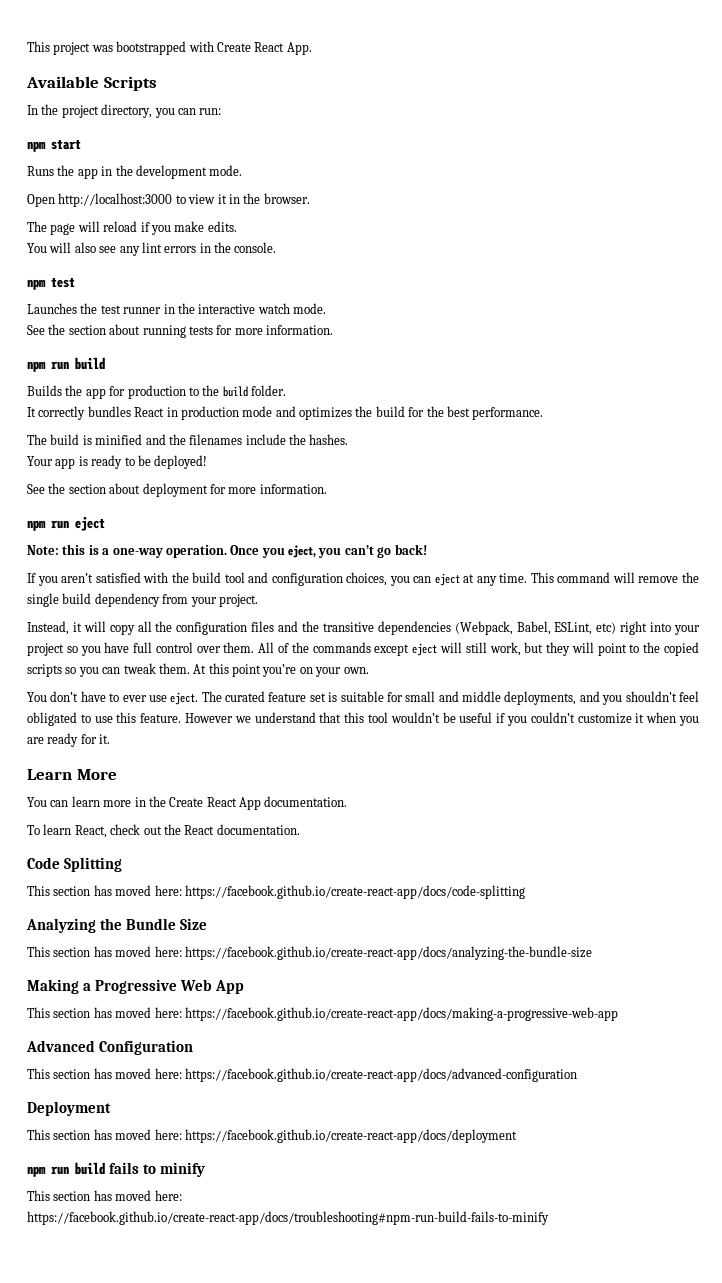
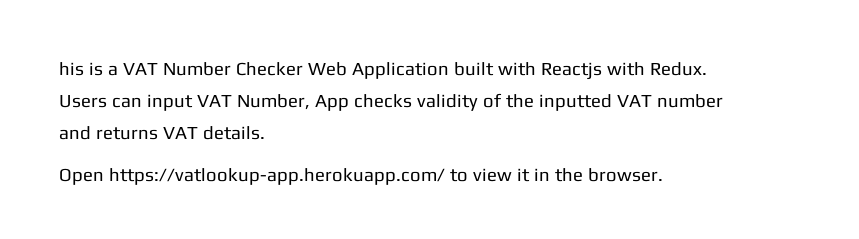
[27,41,312,55] [26,76,157,91] [27,104,222,118] [27,139,81,152] [27,165,243,179] This project was bootstrapped with Create React App. // Available Scripts // In the project directory, you can run: // npm start // Runs the app in the development mode. -> [59,62,707,80] [59,93,723,111] [59,126,265,140] his is a VAT Number Checker Web Application built with Reactjs with Redux. Users can input VAT Number, App checks validity of the inputted VAT number and returns VAT details.
[58,193,173,207] http://localhost:3000 -> [108,168,445,185] https://vatlookup-app.herokuapp.com/
[27,221,237,235] [27,242,277,256] [27,277,75,290] [27,303,326,314] [27,324,333,338] [27,357,105,372] [27,385,286,399] [27,406,544,420] [27,434,349,445] [27,455,208,469] [27,483,327,497] [27,516,105,531] [27,544,427,558] [27,572,699,586] [27,593,258,607] [27,621,701,635] [27,642,699,656] [27,663,369,677] [27,691,700,705] [27,712,699,726] [27,733,111,747] [27,769,117,780] [27,796,348,810] [27,824,300,838] [27,857,122,872] [27,885,525,899] [26,918,207,933] [27,946,592,960] [27,979,244,994] [27,1007,618,1021] [26,1040,193,1055] [27,1068,577,1082] [27,1101,111,1116] [27,1129,517,1143] [27,1162,205,1177] [27,1190,182,1201] [27,1211,549,1225] // The page will reload if you make edits. // You will also see any lint errors in the console. // npm test // Launches the test runner in the interactive watch mode. // See the section about running tests for more information. // npm run build // Builds the app for production to the build folder. // It correctly bundles React in production mode and optimizes the build for the best performance. // The build is minified and the filenames include the hashes. // Your app is ready to be deployed! // See the section about deployment for more information. // npm run eject // Note: this is a one-way operation. Once you eject, you can’t go back! // If you aren’t satisfied with the build tool and configuration choices, you can eject at any time. This command will remove the single build dependency from your project. // Instead, it will copy all the configuration files and the transitive dependencies (Webpack, Babel, ESLint, etc) right into your project so you have full control over them. All of the commands except eject will still work, but they will point to the copied scripts so you can tweak them. At this point you’re on your own. // You don’t have to ever use eject. The curated feature set is suitable for small and middle deployments, and you shouldn’t feel obligated to use this feature. However we understand that this tool wouldn’t be useful if you couldn’t customize it when you are ready for it. // Learn More // You can learn more in the Create React App documentation. // To learn React, check out the React documentation. // Code Splitting // This section has moved here: https://facebook.github.io/create-react-app/docs/code-splitting // Analyzing the Bundle Size // This section has moved here: https://facebook.github.io/create-react-app/docs/analyzing-the-bundle-size // Making a Progressive Web App // This section has moved here: https://facebook.github.io/create-react-app/docs/making-a-progressive-web-app // Advanced Configuration // This section has moved here: https://facebook.github.io/create-react-app/docs/advanced-configuration // Deployment // This section has moved here: https://facebook.github.io/create-react-app/docs/deployment // npm run build fails to minify // This section has moved here: https://facebook.github.io/create-react-app/docs/troubleshooting#npm-run-build-fails-to-minify -> (663, 175) none

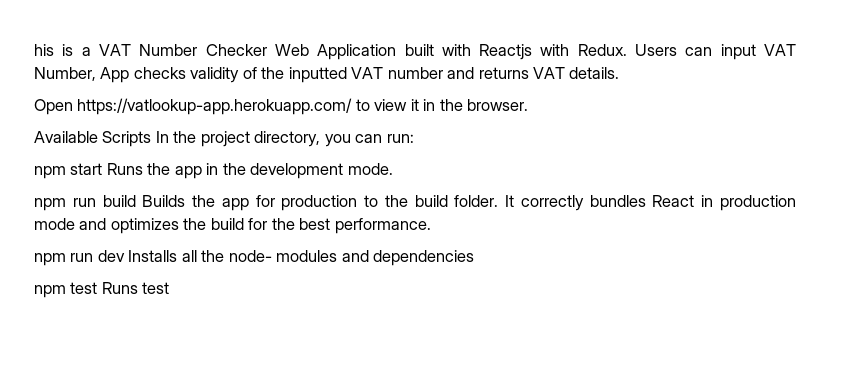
(663, 175) none -> [34,131,414,147] [34,163,393,179] [34,195,796,211] [34,218,431,234] [34,250,475,266] [34,282,170,298] // Available Scripts In the project directory, you can run: // npm start Runs the app in the development mode. // npm run build Builds the app for production to the build folder. It correctly bundles React in production mode and optimizes the build for the best performance. // npm run dev Installs all the node- modules and dependencies // npm test Runs test

